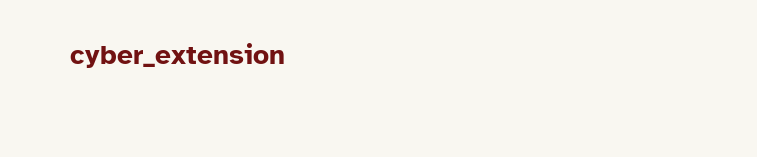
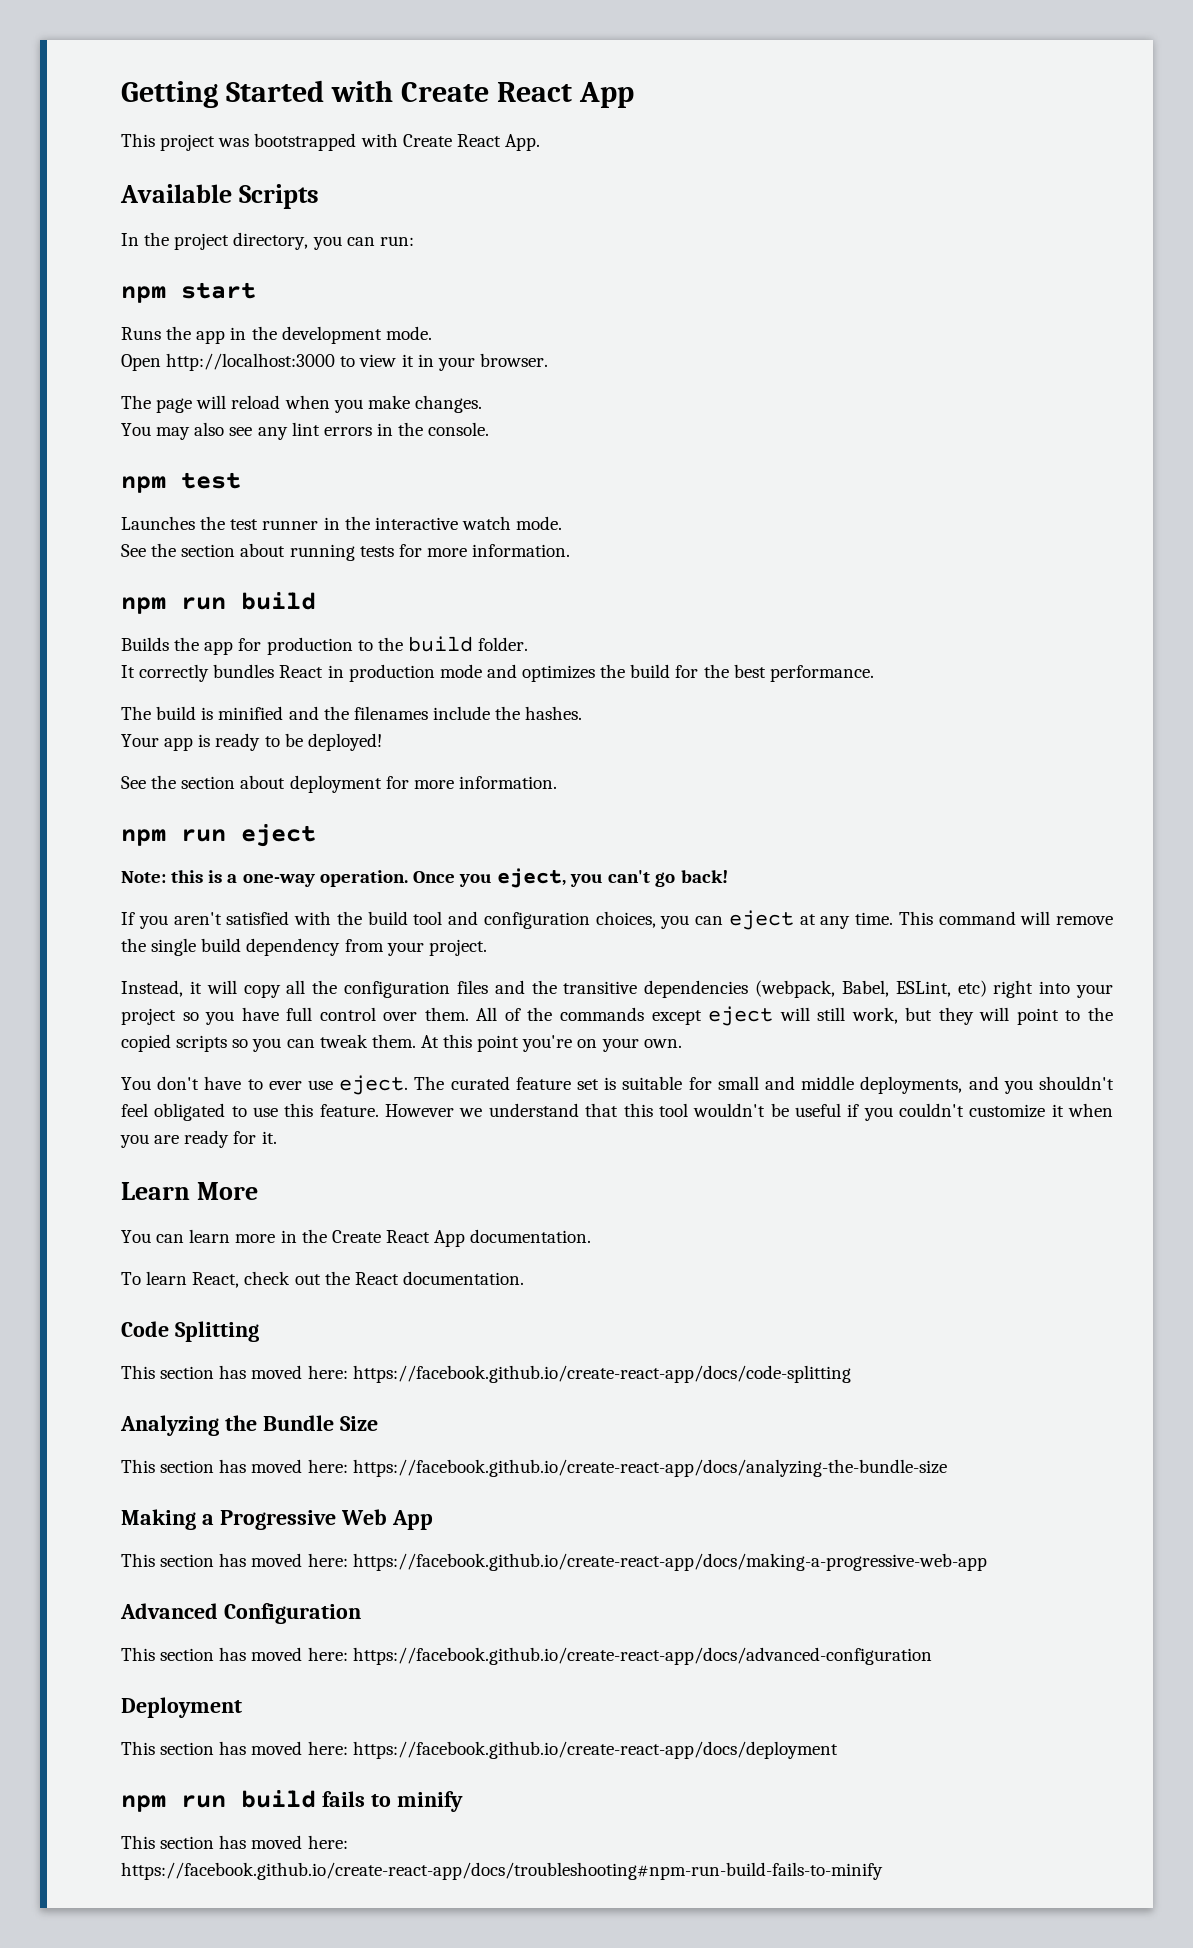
[70,43,285,68] cyber_extension -> [121,80,634,108] [121,133,540,151] [120,184,319,209] [121,232,414,250] [121,282,256,303] [121,326,432,344] [121,353,548,371] [121,395,482,413] [121,422,490,440] [121,472,241,493] [121,516,563,530] [121,543,571,561] [121,592,316,614] [121,636,529,655] [121,664,874,682] [121,706,583,720] [121,733,382,751] [121,775,557,793] [121,824,316,847] [121,868,728,888] [121,910,1113,930] [121,938,487,956] [121,980,1114,998] [121,1006,1113,1026] [121,1034,682,1052] [121,1075,1115,1095] [121,1103,1114,1121] [120,1130,277,1148] [121,1182,258,1200] [121,1229,592,1247] [121,1271,524,1288] [121,1321,259,1342] [121,1365,851,1383] [120,1415,378,1436] [121,1459,947,1477] [121,1509,433,1530] [121,1553,987,1571] [120,1603,361,1624] [121,1647,932,1665] [121,1697,242,1718] [121,1741,838,1759] [121,1790,463,1812] [121,1835,348,1849] [121,1862,883,1880] Getting Started with Create React App // This project was bootstrapped with Create React App. // Available Scripts // In the project directory, you can run: // npm start // Runs the app in the development mode. // Open http://localhost:3000 to view it in your browser. // The page will reload when you make changes. // You may also see any lint errors in the console. // npm test // Launches the test runner in the interactive watch mode. // See the section about running tests for more information. // npm run build // Builds the app for production to the build folder. // It correctly bundles React in production mode and optimizes the build for the best performance. // The build is minified and the filenames include the hashes. // Your app is ready to be deployed! // See the section about deployment for more information. // npm run eject // Note: this is a one-way operation. Once you eject, you can't go back! // If you aren't satisfied with the build tool and configuration choices, you can eject at any time. This command will remove the single build dependency from your project. // Instead, it will copy all the configuration files and the transitive dependencies (webpack, Babel, ESLint, etc) right into your project so you have full control over them. All of the commands except eject will still work, but they will point to the copied scripts so you can tweak them. At this point you're on your own. // You don't have to ever use eject. The curated feature set is suitable for small and middle deployments, and you shouldn't feel obligated to use this feature. However we understand that this tool wouldn't be useful if you couldn't customize it when you are ready for it. // Learn More // You can learn more in the Create React App documentation. // To learn React, check out the React documentation. // Code Splitting // This section has moved here: https://facebook.github.io/create-react-app/docs/code-splitting // Analyzing the Bundle Size // This section has moved here: https://facebook.github.io/create-react-app/docs/analyzing-the-bundle-size // Making a Progressive Web App // This section has moved here: https://facebook.github.io/create-react-app/docs/making-a-progressive-web-app // Advanced Configuration // This section has moved here: https://facebook.github.io/create-react-app/docs/advanced-configuration // Deployment // This section has moved here: https://facebook.github.io/create-react-app/docs/deployment // npm run build fails to minify // This section has moved here: https://facebook.github.io/create-react-app/docs/troubleshooting#npm-run-build-fails-to-minify

